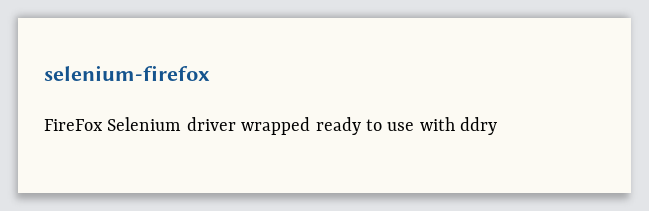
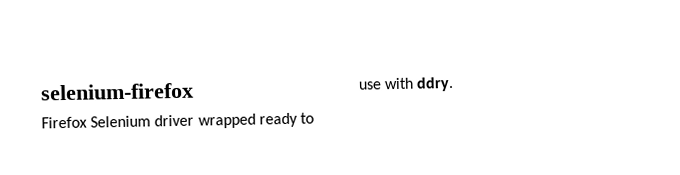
[44,119,103,131] FireFox -> [41,116,87,129] Firefox
[460,117,498,135] ddry -> [416,76,455,92] ddry.

